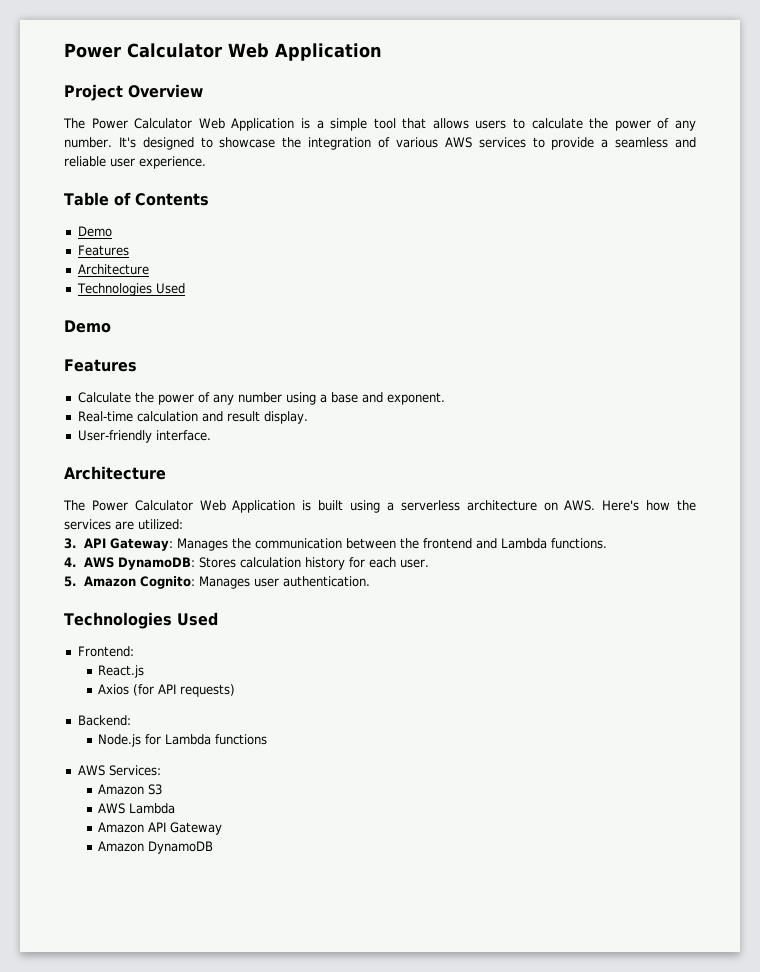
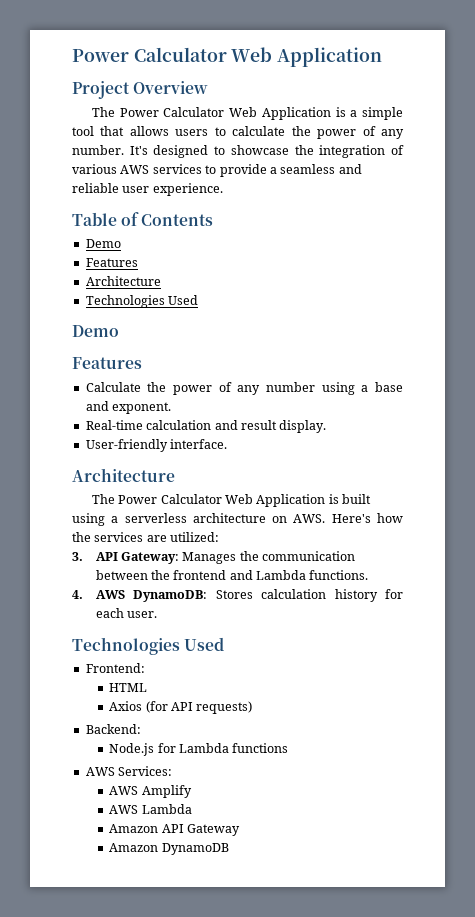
[64,576,371,589] // 5. Amazon Cognito: Manages user authentication. -> (157, 614) none
[97,665,144,678] React.js -> [109,683,148,692] HTML
[97,784,162,795] Amazon S3 -> [109,785,192,798] AWS Amplify

